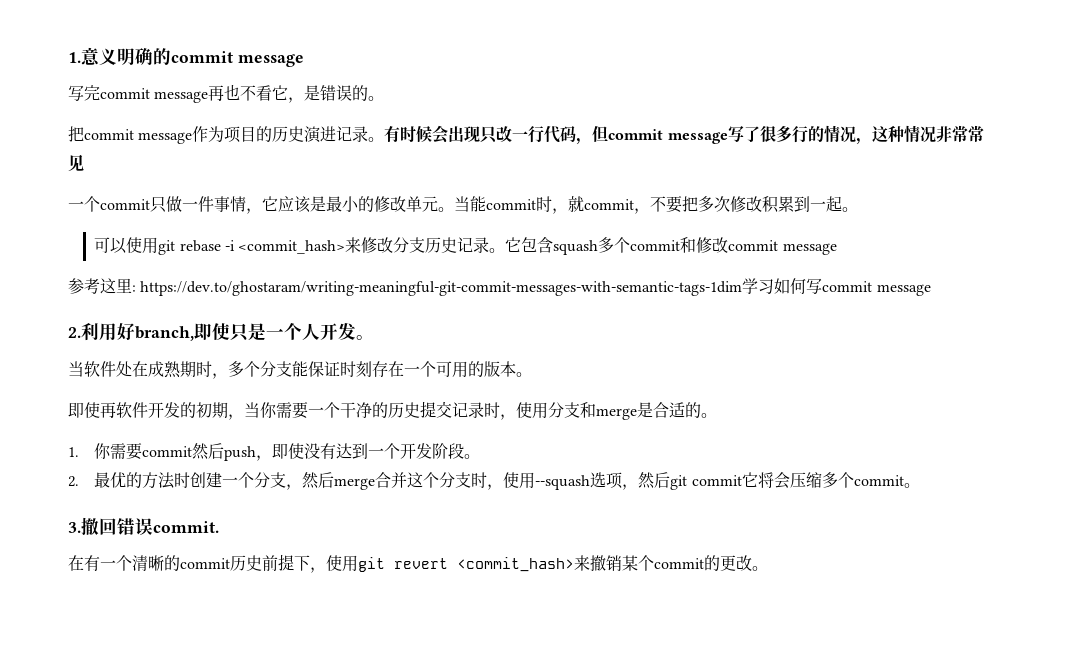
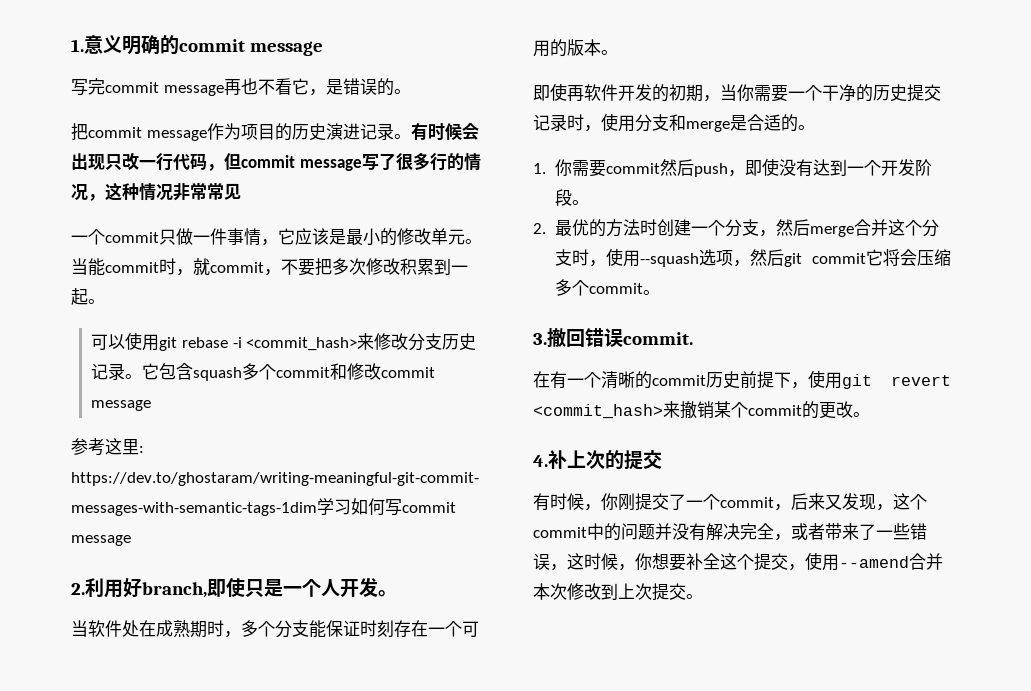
(768, 568) none -> [533,450,662,470] [533,493,927,511] [533,523,927,541] [533,552,943,571] [533,583,703,601] // 4.补上次的提交 // 有时候，你刚提交了一个commit，后来又发现，这个commit中的问题并没有解决完全，或者带来了一些错误，这时候，你想要补全这个提交，使用--amend合并本次修改到上次提交。

